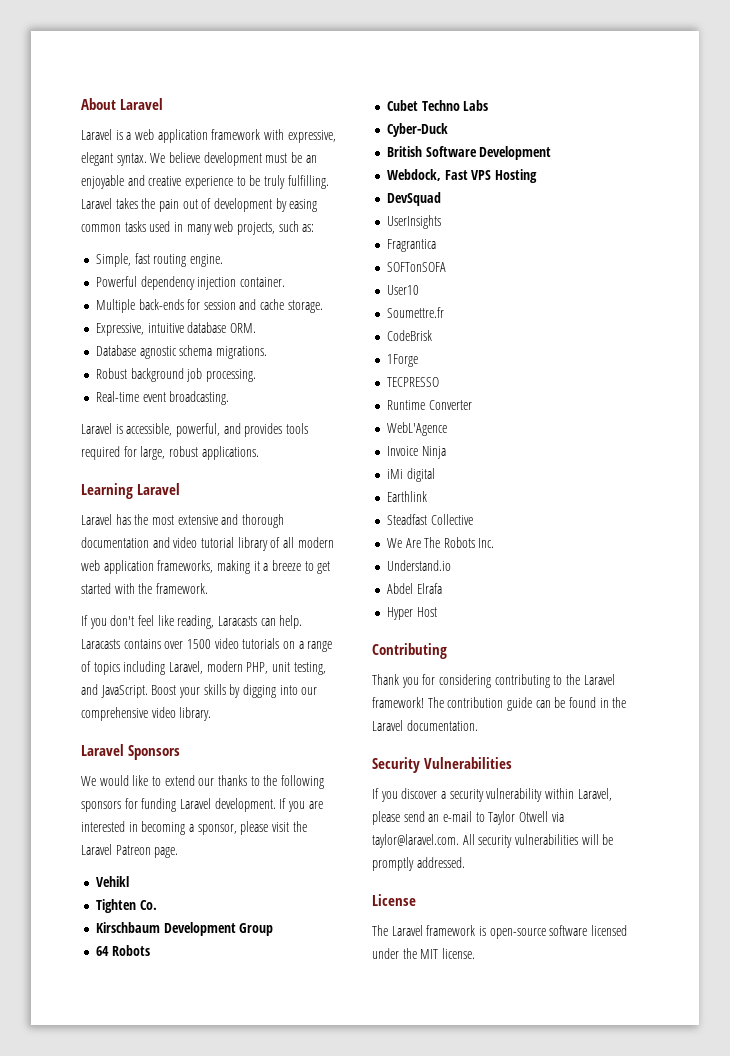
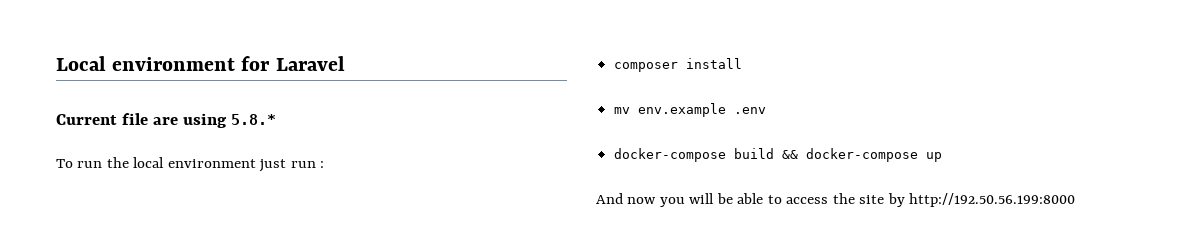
[81,98,164,110] [81,129,336,143] [81,152,317,166] [81,175,329,189] [81,198,318,212] [81,221,315,235] [95,253,223,267] [95,276,285,290] [95,299,323,313] [95,322,256,336] [95,345,267,359] [95,368,256,382] [95,391,230,405] [81,423,308,437] [81,446,259,460] [81,483,181,499] [81,514,284,528] [81,537,334,551] [81,560,331,574] [81,583,208,594] [81,615,303,629] [81,638,333,652] [81,661,326,675] [81,684,318,698] [81,707,212,721] [81,744,181,760] [81,775,324,789] [81,798,323,812] [81,821,307,835] [81,844,179,858] [95,876,129,887] [95,899,157,913] [95,922,274,936] [95,945,150,956] [386,100,489,111] [386,123,448,137] [386,146,552,160] [386,169,537,183] [386,192,441,206] [386,215,441,229] [386,239,436,252] [386,262,446,272] [386,285,419,295] [386,307,444,318] [386,330,432,341] [386,354,418,367] [386,377,439,387] [386,400,472,410] [386,422,447,436] [386,446,446,459] [386,468,435,482] [386,491,427,502] [386,514,473,525] [386,537,495,548] [386,560,451,571] [386,583,442,594] [386,607,437,620] [372,643,447,659] [372,674,615,688] [372,697,627,711] [372,720,478,731] [372,757,513,773] [372,788,612,802] [372,811,564,825] [372,834,614,848] [372,857,465,871] [372,894,416,906] [372,925,627,939] [372,948,475,959] About Laravel // Laravel is a web application framework with expressive, elegant syntax. We believe development must be an enjoyable and creative experience to be truly fulfilling. Laravel takes the pain out of development by easing common tasks used in many web projects, such as: // Simple, fast routing engine. // Powerful dependency injection container. // Multiple back-ends for session and cache storage. // Expressive, intuitive database ORM. // Database agnostic schema migrations. // Robust background job processing. // Real-time event broadcasting. // Laravel is accessible, powerful, and provides tools required for large, robust applications. // Learning Laravel // Laravel has the most extensive and thorough documentation and video tutorial library of all modern web application frameworks, making it a breeze to get started with the framework. // If you don't feel like reading, Laracasts can help. Laracasts contains over 1500 video tutorials on a range of topics including Laravel, modern PHP, unit testing, and JavaScript. Boost your skills by digging into our comprehensive video library. // Laravel Sponsors // We would like to extend our thanks to the following sponsors for funding Laravel development. If you are interested in becoming a sponsor, please visit the Laravel Patreon page. // Vehikl // Tighten Co. // Kirschbaum Development Group // 64 Robots // Cubet Techno Labs // Cyber-Duck // British Software Development // Webdock, Fast VPS Hosting // DevSquad // UserInsights // Fragrantica // SOFTonSOFA // User10 // Soumettre.fr // CodeBrisk // 1Forge // TECPRESSO // Runtime Converter // WebL'Agence // Invoice Ninja // iMi digital // Earthlink // Steadfast Collective // We Are The Robots Inc. // Understand.io // Abdel Elrafa // Hyper Host // Contributing // Thank you for considering contributing to the Laravel framework! The contribution guide can be found in the Laravel documentation. // Security Vulnerabilities // If you discover a security vulnerability within Laravel, please send an e-mail to Taylor Otwell via taylor@laravel.com. All security vulnerabilities will be promptly addressed. // License // The Laravel framework is open-source software licensed under the MIT license. -> [56,56,345,71] [56,113,276,128] [56,157,325,172] [614,58,743,72] [614,103,767,117] [614,148,943,162] [596,193,1076,207] Local environment for Laravel // Current file are using 5.8.* // To run the local environment just run : // composer install // mv env.example .env // docker-compose build && docker-compose up // And now you will be able to access the site by http://192.50.56.199:8000

